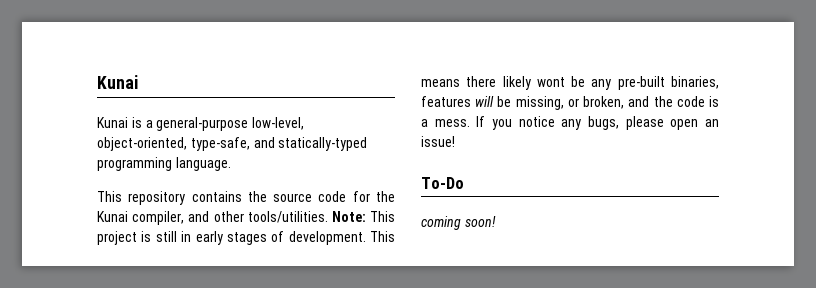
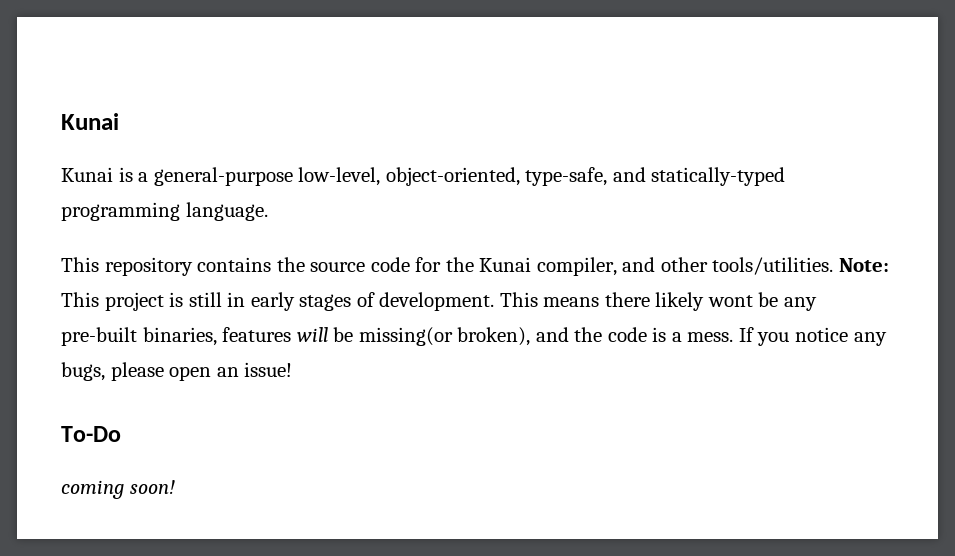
[515,96,625,110] missing, or broken, -> [358,327,531,346] missing(or broken),

